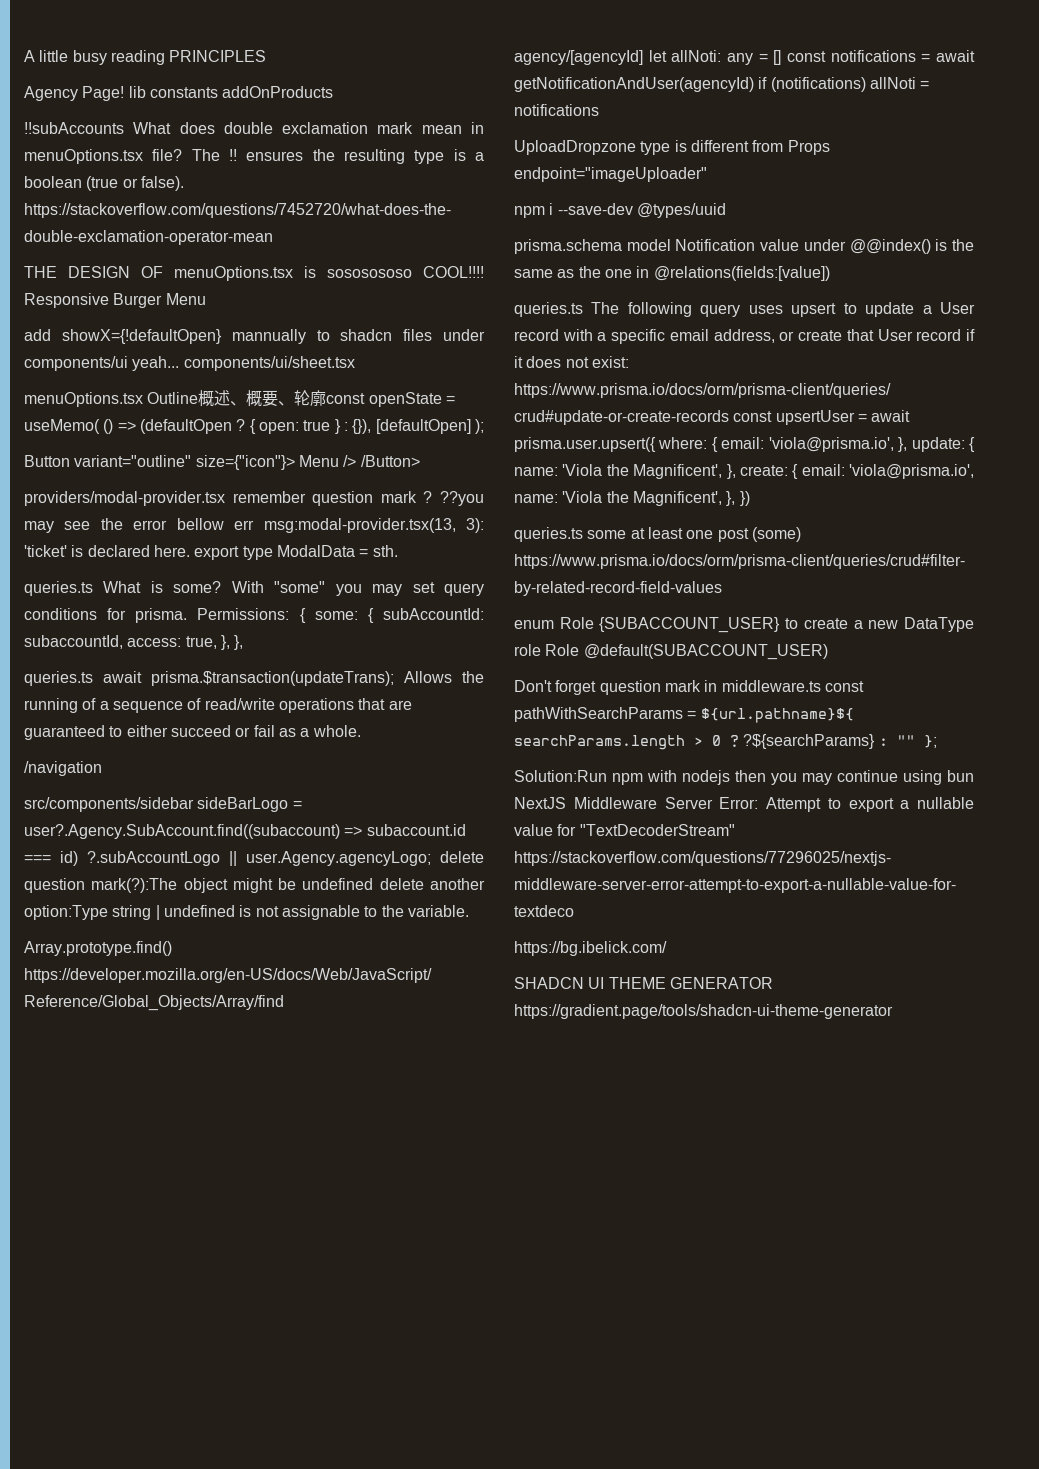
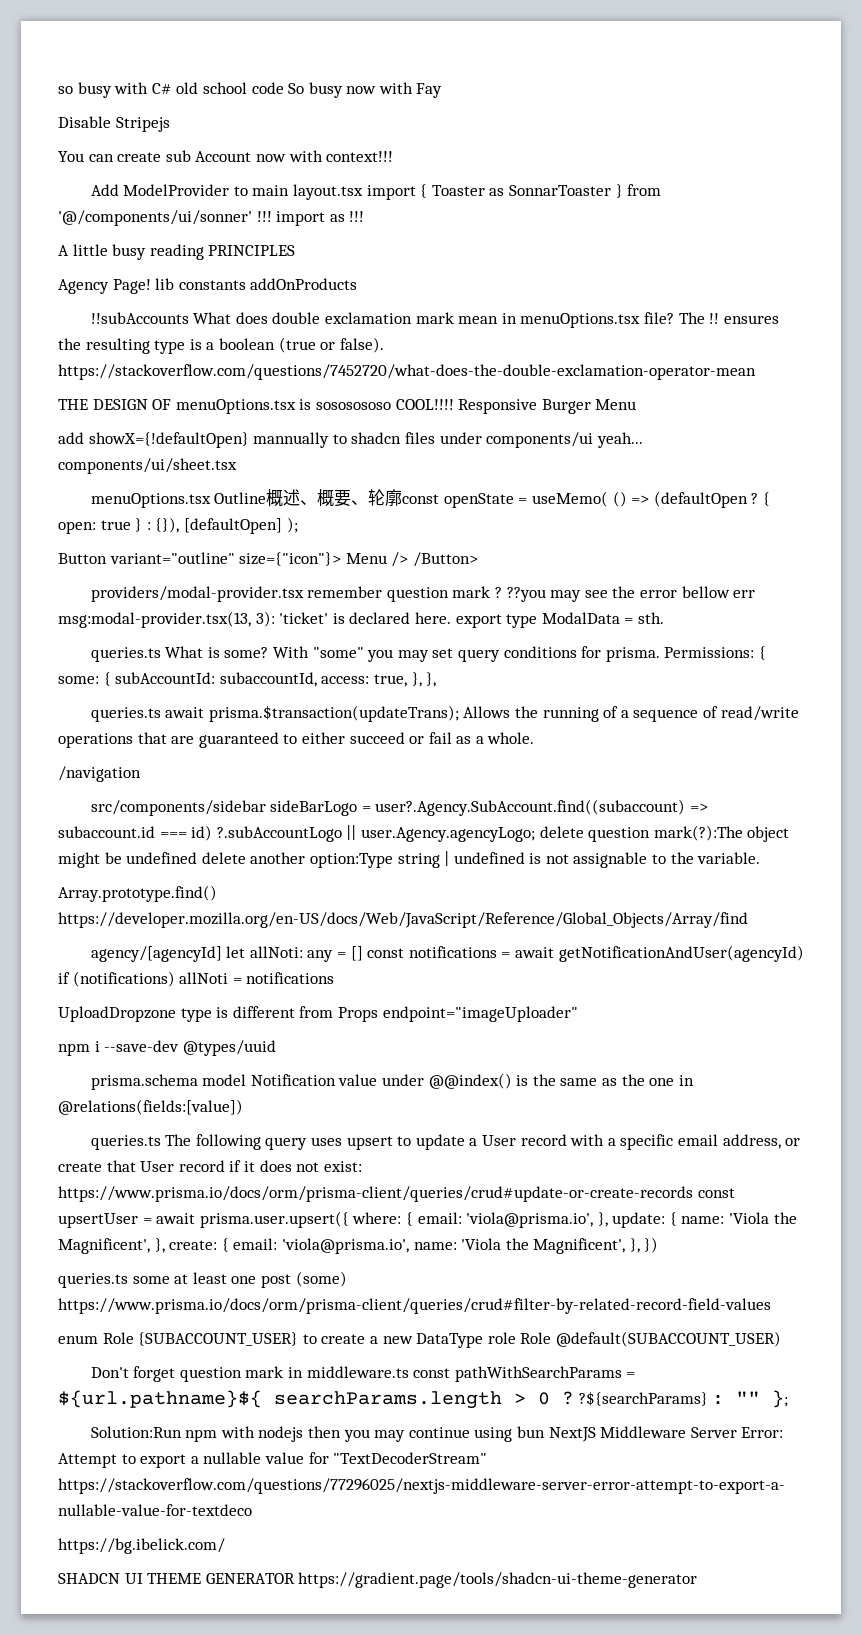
(24, 56) none -> [58,82,443,98] [58,116,170,132] [58,150,394,162] [90,184,662,200] [58,210,365,226] so busy with C# old school code So busy now with Fay // Disable Stripejs // You can create sub Account now with context!!! // Add ModelProvider to main layout.tsx import { Toaster as SonnarToaster } from '@/components/ui/sonner' !!! import as !!! //

